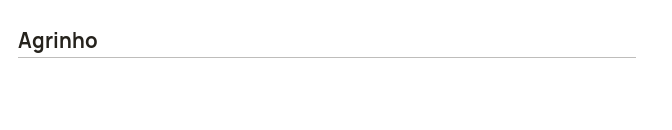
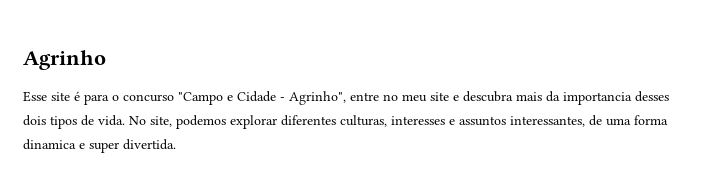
(98, 42) none -> [23,91,669,105] [23,115,668,129] [23,139,176,153] // Esse site é para o concurso "Campo e Cidade - Agrinho", entre no meu site e descubra mais da importancia desses dois tipos de vida. No site, podemos explorar diferentes culturas, interesses e assuntos interessantes, de uma forma dinamica e super divertida.

